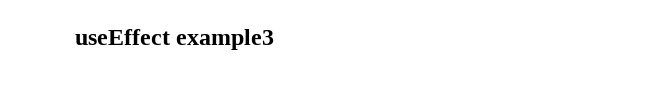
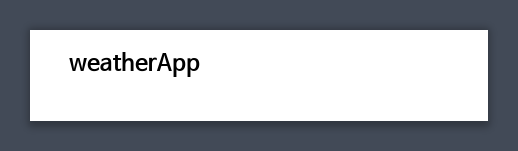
[75,29,275,50] useEffect example3 -> [69,52,200,77] weatherApp

